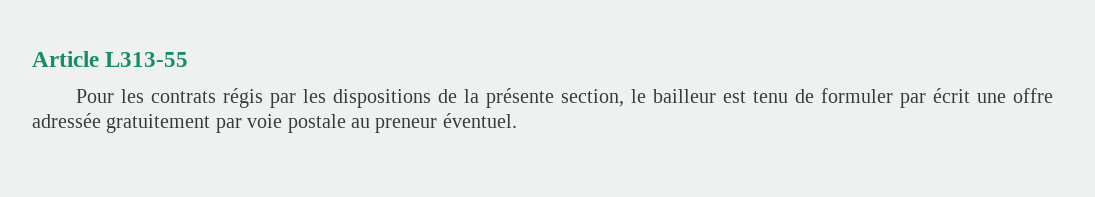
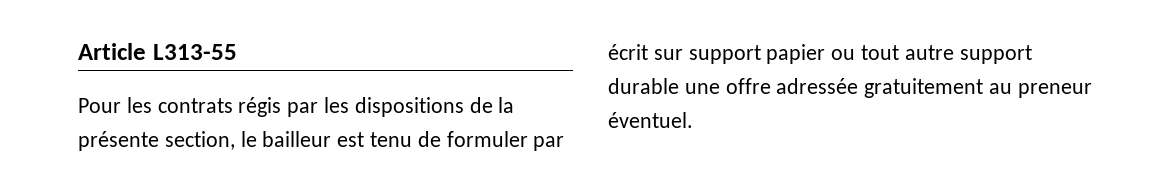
(970, 95) none -> [653,44,1032,64] [608,78,679,94] sur support papier ou tout autre support durable
[215,114,346,133] par voie postale -> (984, 88) none

